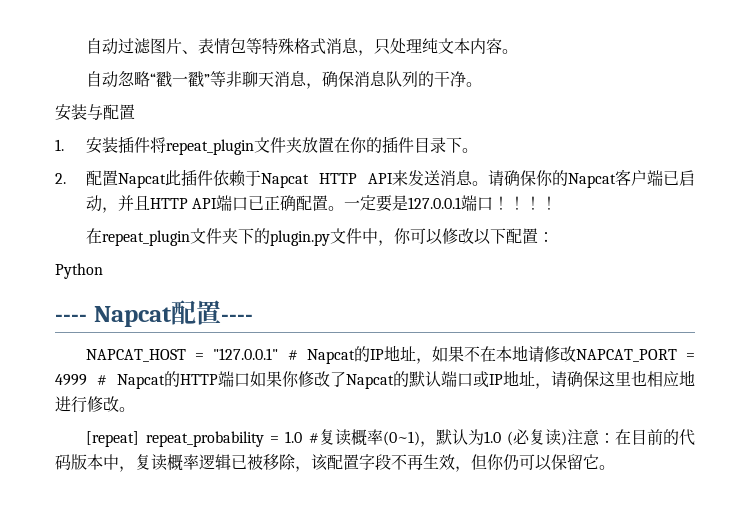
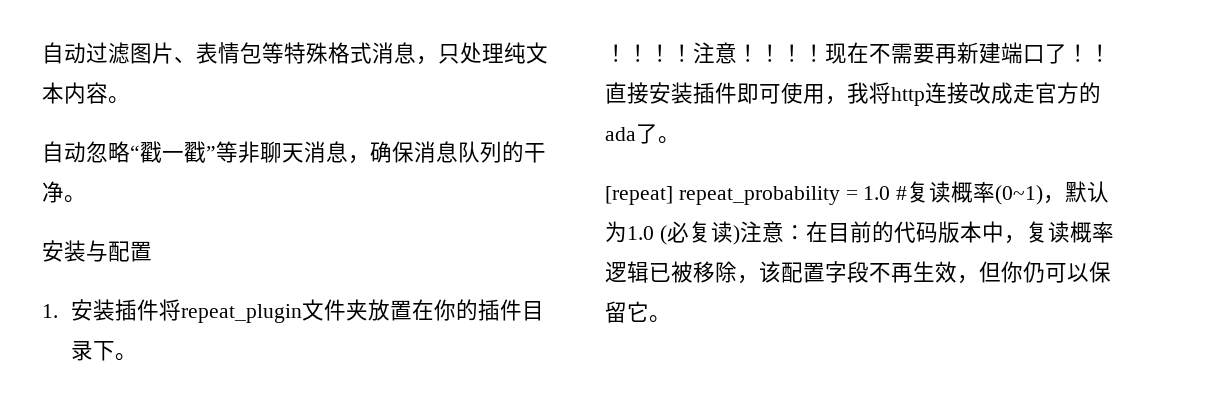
[55,169,695,188] [85,195,558,213] [86,228,555,246] [55,263,103,279] [55,300,253,327] [86,345,695,364] [55,370,695,389] [55,396,119,413] 2.配置Napcat此插件依赖于Napcat HTTP API来发送消息。请确保你的Napcat客户端已启动，并且HTTP API端口已正确配置。一定要是127.0.0.1端口！！！！ // 在repeat_plugin文件夹下的plugin.py文件中，你可以修改以下配置： // Python // ---- Napcat配置---- // NAPCAT_HOST = "127.0.0.1" # Napcat的IP地址，如果不在本地请修改NAPCAT_PORT = 4999 # Napcat的HTTP端口如果你修改了Napcat的默认端口或IP地址，请确保这里也相应地进行修改 -> [605,42,1111,64] [605,82,1101,106] [605,124,658,144] ！！！！注意！！！！现在不需要再新建端口了！！直接安装插件即可使用，我将http连接改成走官方的ada了

